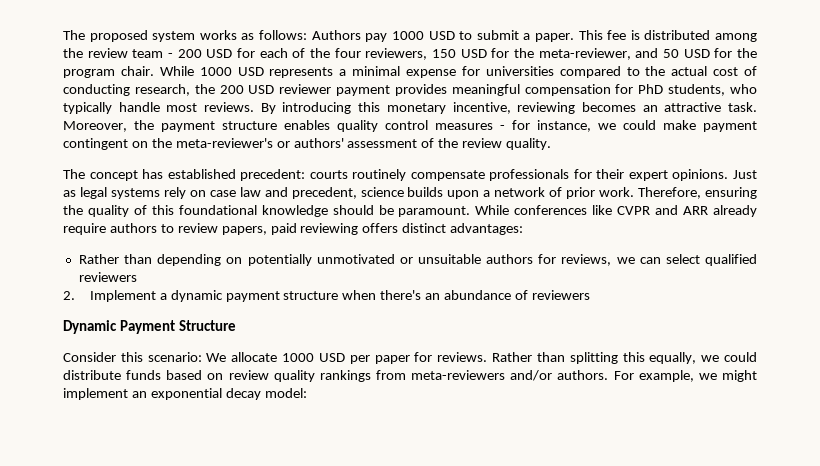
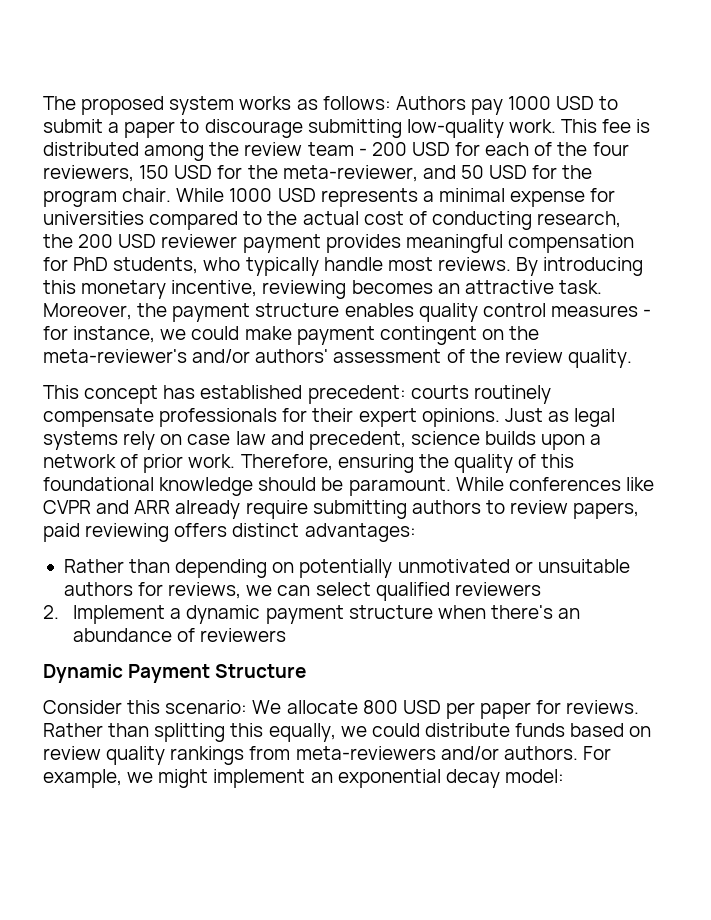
[534,33,574,42] paper. -> [124,119,556,138] paper to discourage submitting low-quality work.
[276,141,290,148] or -> [192,349,251,363] and/or
[63,169,85,179] The -> [43,385,79,399] This
(106, 229) none -> [312,500,407,519] submitting
[282,353,315,362] 1000 -> [362,700,398,714] 800

